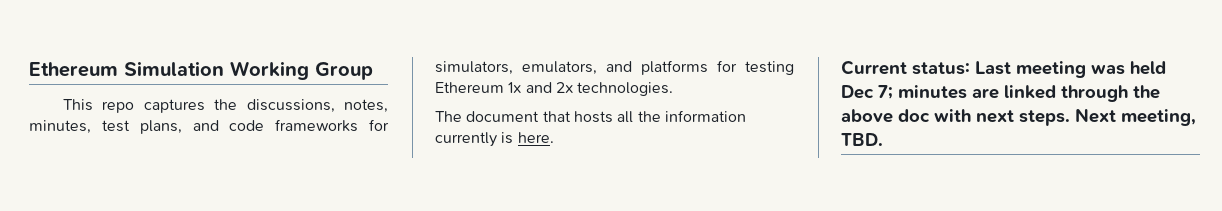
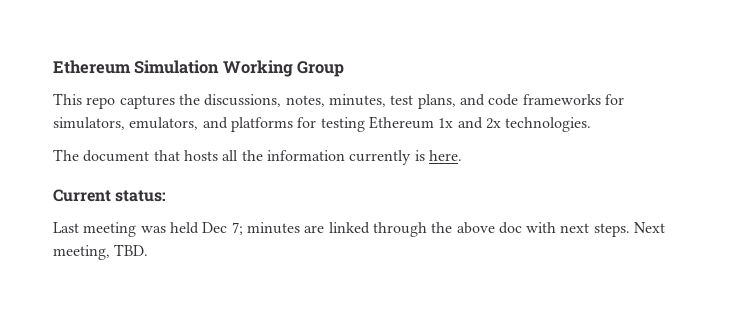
(970, 68) none -> (167, 196) //

